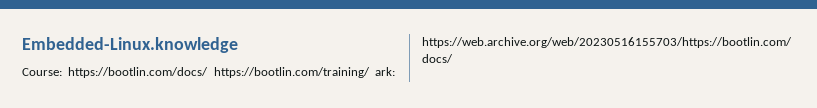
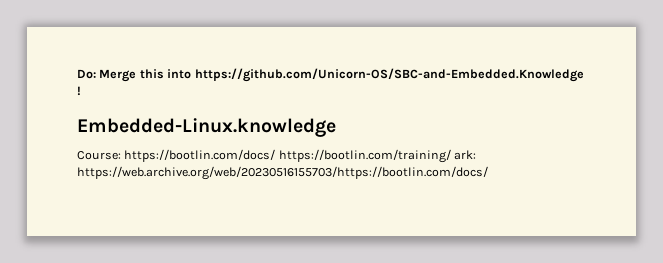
(22, 45) none -> [77,68,584,82] [77,86,81,96] Do: Merge this into https://github.com/Unicorn-OS/SBC-and-Embedded.Knowledge ! //

